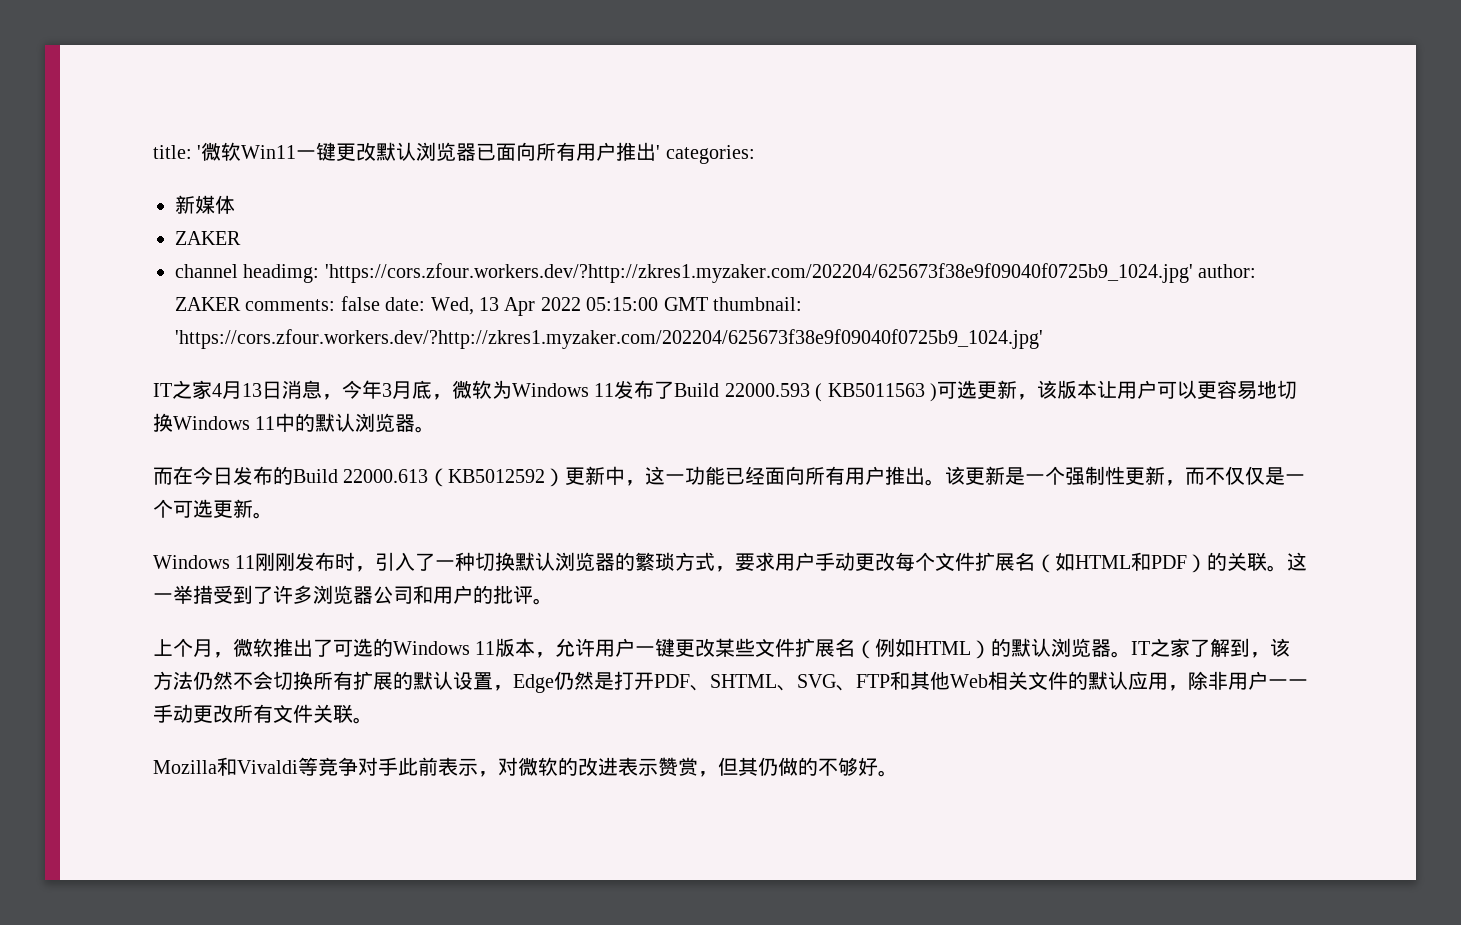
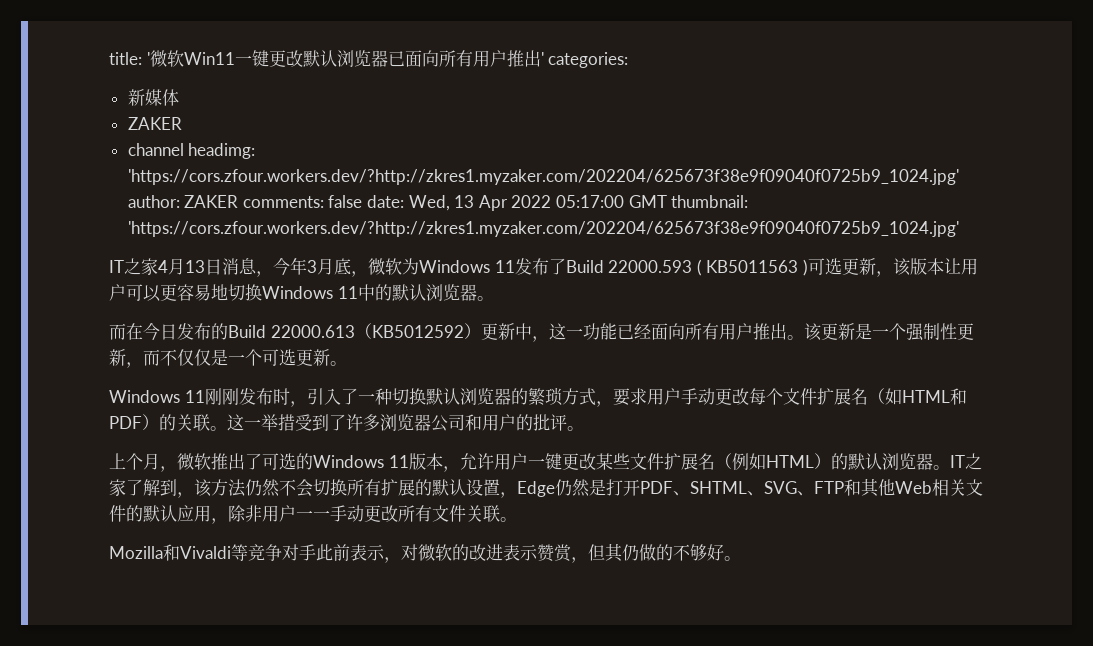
[586,297,659,311] 05:15:00 -> [556,195,625,208] 05:17:00

